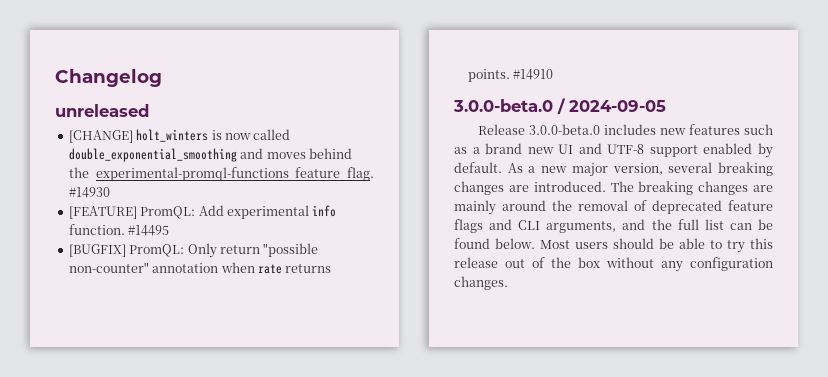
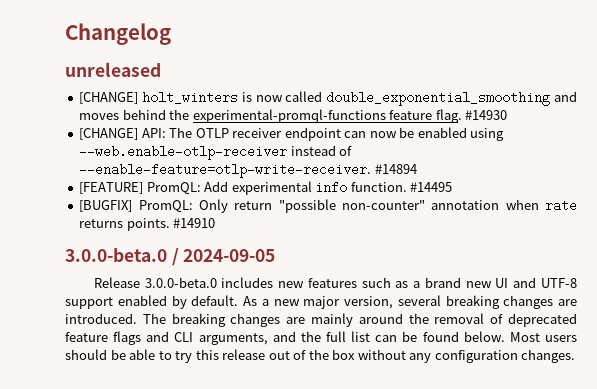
(110, 192) none -> [79,127,505,141] [79,145,353,160] [79,163,417,178] // [CHANGE] API: The OTLP receiver endpoint can now be enabled using --web.enable-otlp-receiver instead of --enable-feature=otlp-write-receiver. #14894

